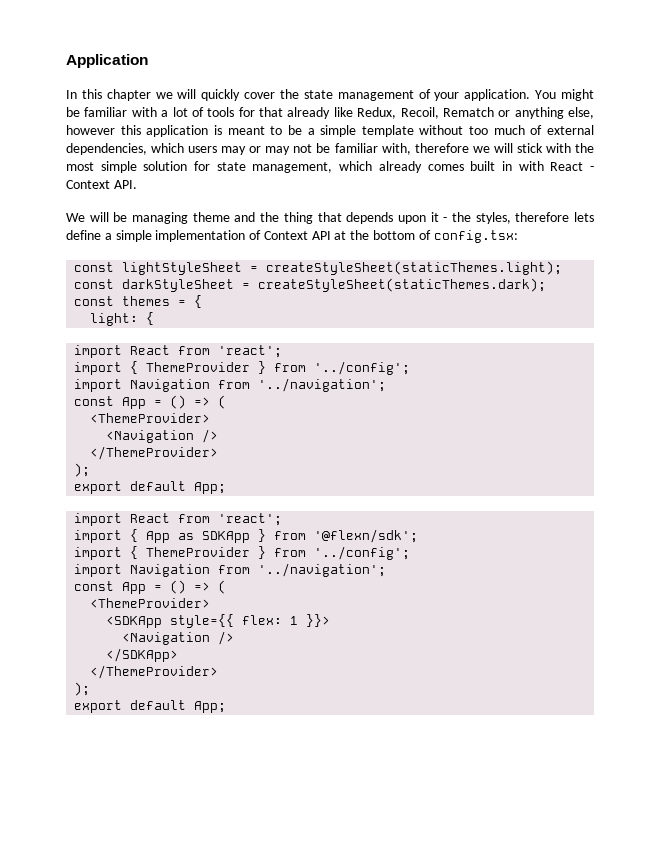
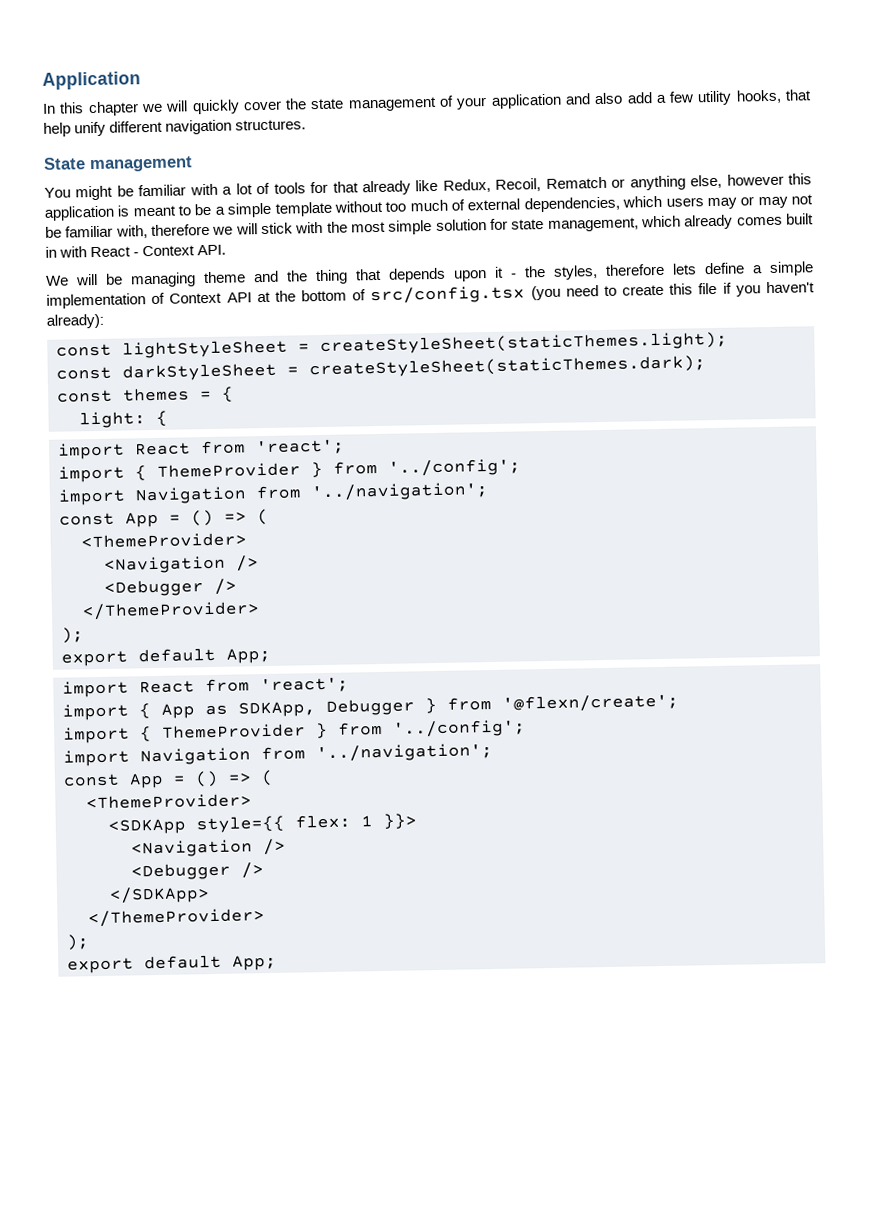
[464,89,531,101] application. -> [490,89,812,109] [43,119,307,137] [43,156,193,173] application and also add a few utility hooks, that help unify different navigation structures. // State management //
[433,230,518,243] config.tsx: -> [370,281,815,305] [46,313,104,329] src/config.tsx (you need to create this file if you haven't already):
(219, 436) none -> [104,578,237,597] // <Debugger />
[202,529,419,543] SDKApp } from '@flexn/sdk'; -> [238,693,679,718] SDKApp, Debugger } from '@flexn/create';
(235, 638) none -> [131,862,264,881] // <Debugger />

